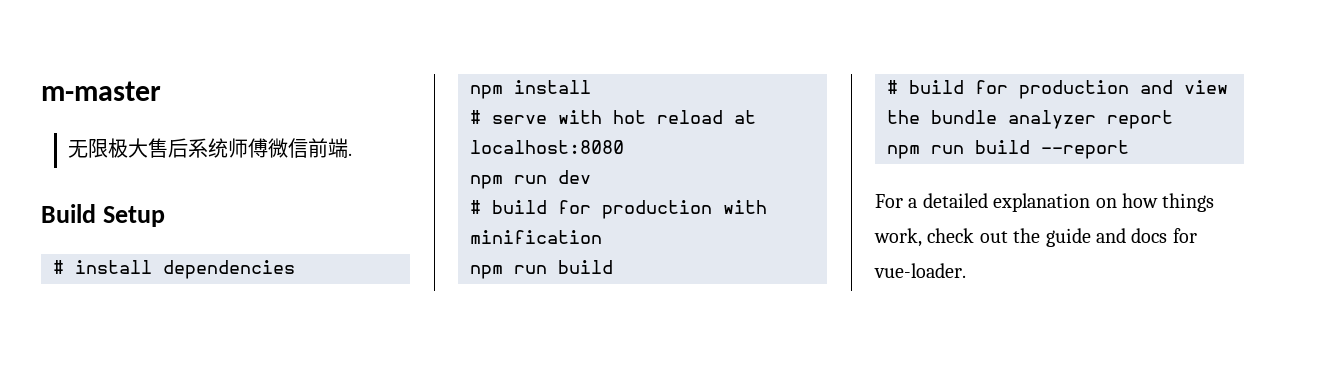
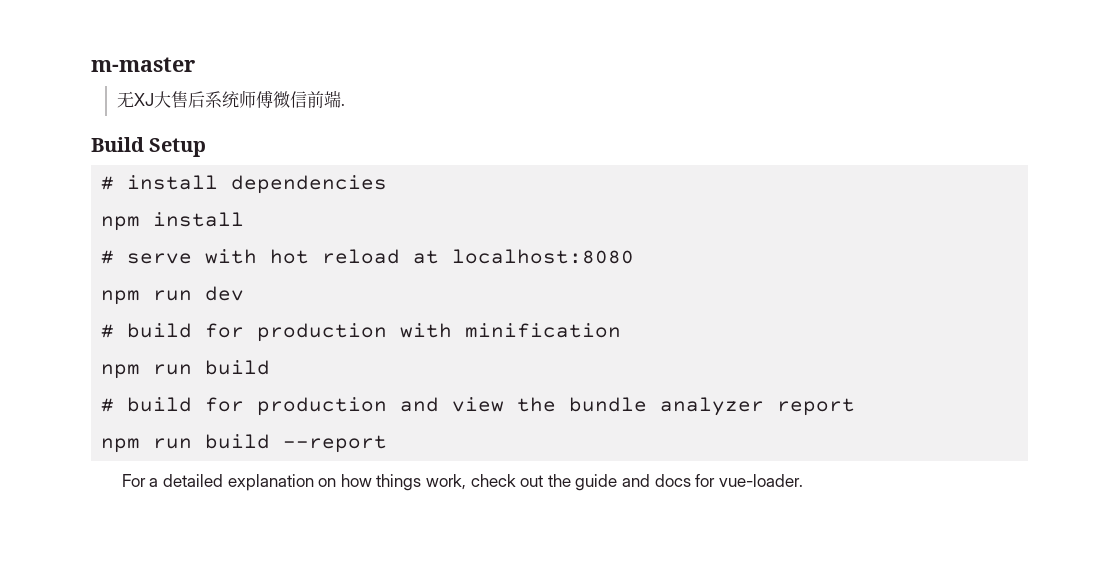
[87,138,128,158] 限极 -> [133,93,154,106] XJ

